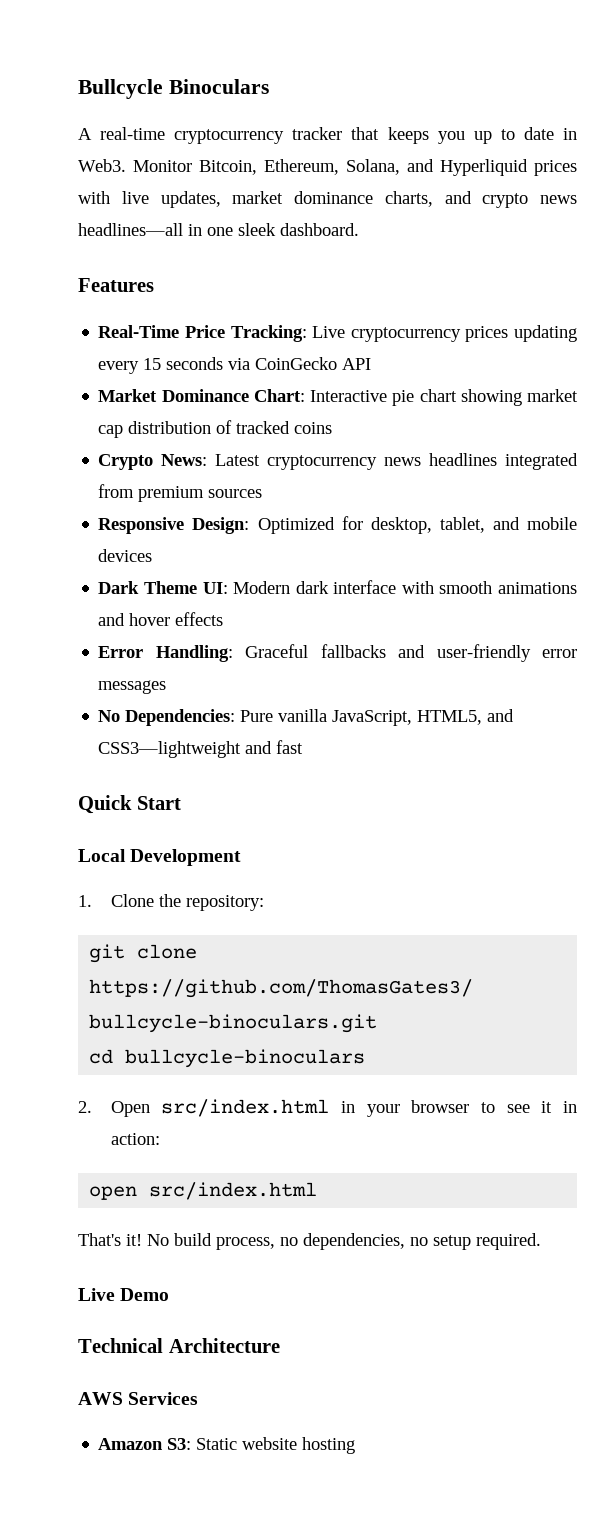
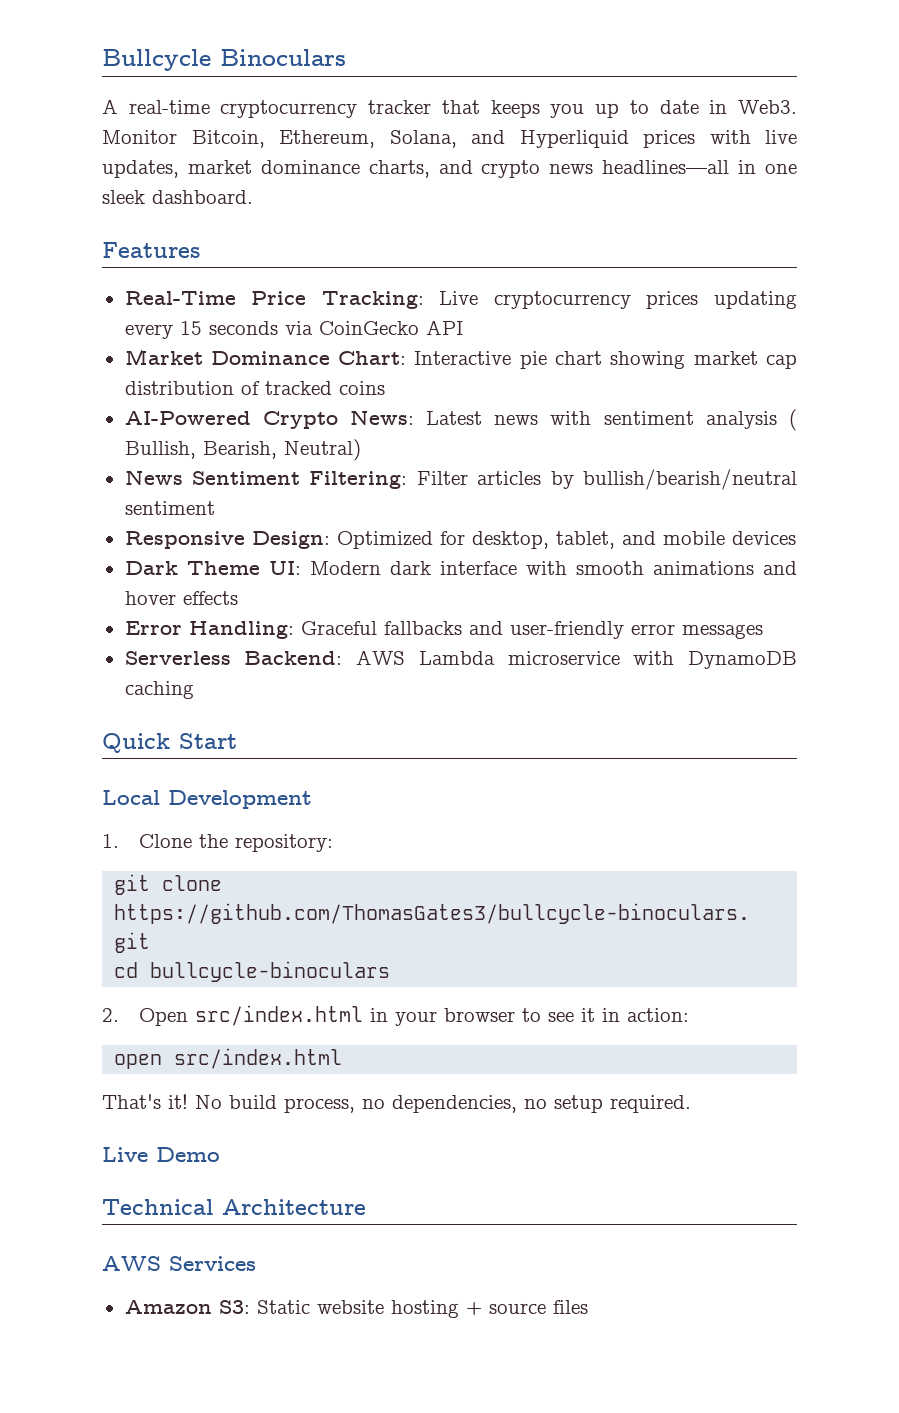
(333, 428) none -> [124,411,251,425] AI-Powered
[267,453,578,470] [98,484,263,502] cryptocurrency news headlines integrated from premium sources -> [494,409,797,431] [124,439,361,461] [124,469,798,490] [124,501,215,515] news with sentiment analysis ( Bullish, Bearish, Neutral) // News Sentiment Filtering: Filter articles by bullish/bearish/neutral sentiment
[98,709,515,726] [98,740,304,758] No Dependencies: Pure vanilla JavaScript, HTML5, and CSS3—lightweight and fast -> [124,650,797,669] [124,681,194,699] Serverless Backend: AWS Lambda microservice with DynamoDB caching
(356, 1445) none -> [465,1300,588,1315] + source files

